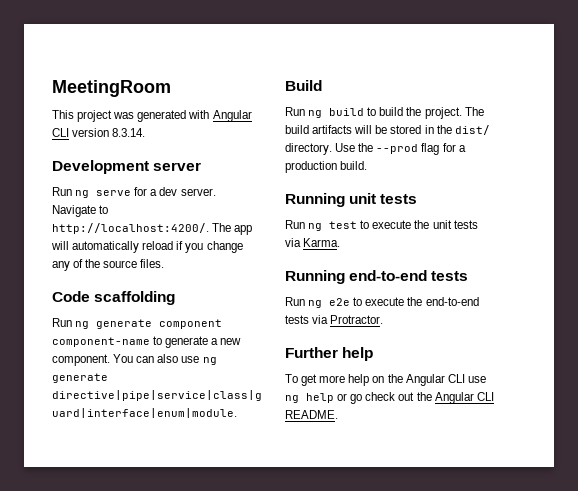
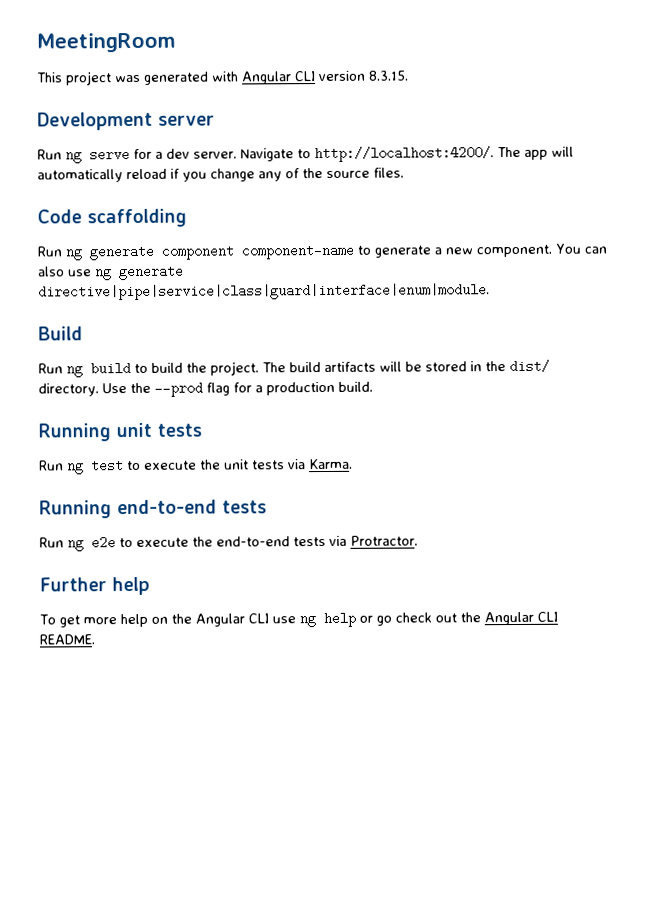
[112,128,146,137] 8.3.14. -> [368,70,409,81] 8.3.15.

